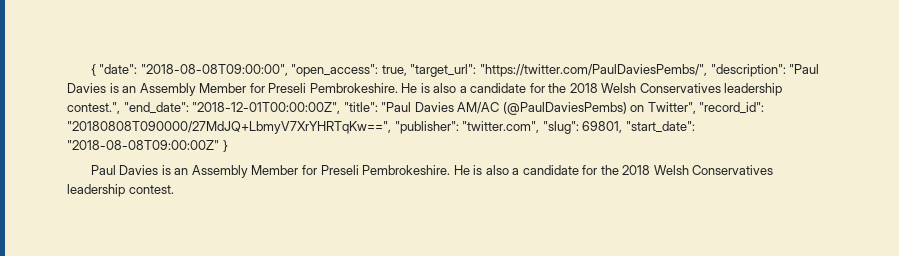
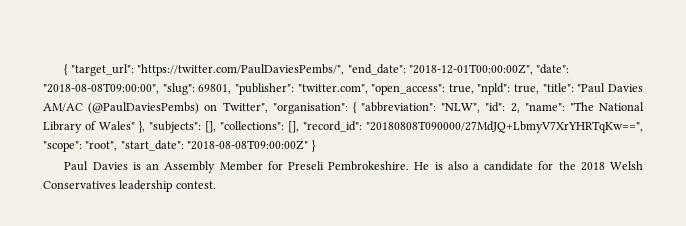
[90,64,820,77] [67,83,783,96] [67,102,341,114] { "date": "2018-08-08T09:00:00", "open_access": true, "target_url": "https://twitter.com/PaulDaviesPembs/", "description": "Paul Davies is an Assembly Member for Preseli Pembrokeshire. He is also a candidate for the 2018 Welsh Conservatives leadership contest.", "end_date": "2018-12-01T00:00:00Z", -> [64,64,570,76] [43,83,540,95] { "target_url": "https://twitter.com/PaulDaviesPembs/", "end_date": "2018-12-01T00:00:00Z", "date": "2018-08-08T09:00:00", "slug": 69801, "publisher": "twitter.com", "open_access": true, "npld": true,
[699,102,765,114] [67,121,623,134] "record_id": "20180808T090000/27MdJQ+LbmyV7XrYHRTqKw==", "publisher": "twitter.com", "slug": 69801, -> [272,102,644,114] [43,121,643,133] [43,141,118,152] "organisation": { "abbreviation": "NLW", "id": 2, "name": "The National Library of Wales" }, "subjects": [], "collections": [], "record_id": "20180808T090000/27MdJQ+LbmyV7XrYHRTqKw==", "scope": "root",

